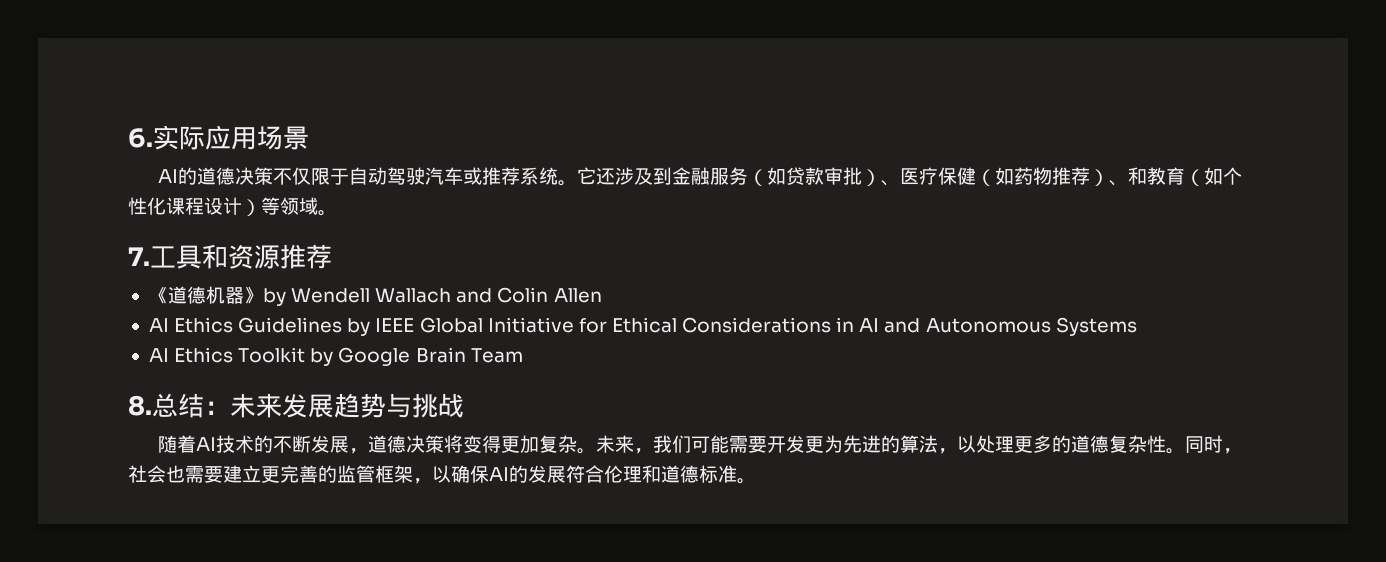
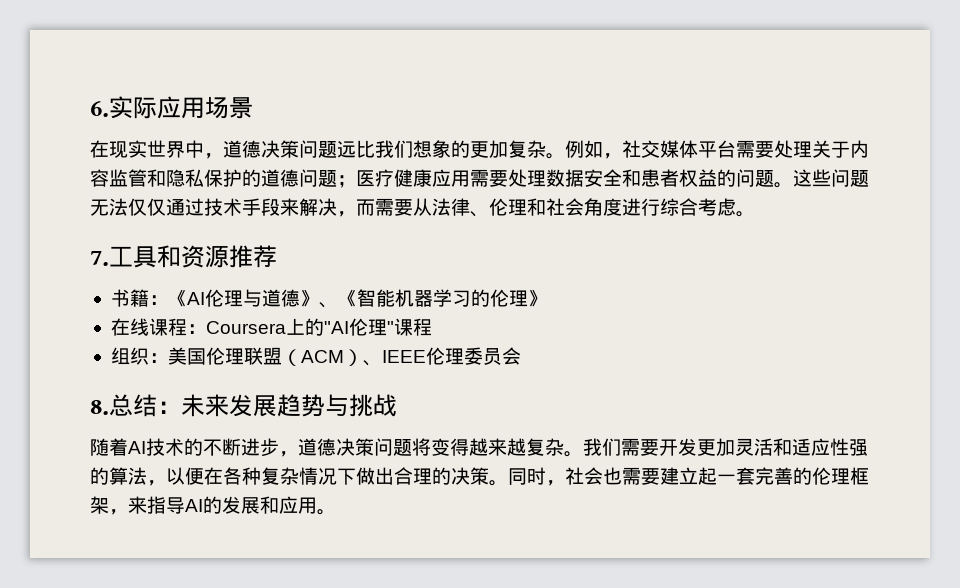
[157,167,1242,186] [128,197,318,216] AI的道德决策不仅限于自动驾驶汽车或推荐系统。它还涉及到金融服务（如贷款审批）、医疗保健（如药物推荐）、和教育（如个性化课程设计）等领域 -> [90,140,869,159] [90,169,869,188] [90,198,736,217] 在现实世界中，道德决策问题远比我们想象的更加复杂。例如，社交媒体平台需要处理关于内容监管和隐私保护的道德问题；医疗健康应用需要处理数据安全和患者权益的问题。这些问题无法仅仅通过技术手段来解决，而需要从法律、伦理和社会角度进行综合考虑
[148,286,602,306] [148,317,1137,336] [148,347,523,366] 《道德机器》by Wendell Wallach and Colin Allen // AI Ethics Guidelines by IEEE Global Initiative for Ethical Considerations in AI and Autonomous Systems // AI Ethics Toolkit by Google Brain Team -> [110,289,547,308] [110,318,432,336] [110,347,521,366] 书籍：《AI伦理与道德》、《智能机器学习的伦理》 // 在线课程：Coursera上的"AI伦理"课程 // 组织：美国伦理联盟（ACM）、IEEE伦理委员会
[310,435,1166,454] 发展，道德决策将变得更加复杂。未来，我们可能需要开发更为先进的算法，以处理更多的道德复杂性 -> [241,438,868,457] [90,467,489,486] 进步，道德决策问题将变得越来越复杂。我们需要开发更加灵活和适应性强的算法，以便在各种复杂情况下做出合理的决策
[261,465,737,484] 更完善的监管框架，以确保AI的发展符合伦理和道德标准 -> [698,467,869,485] [90,496,317,515] 起一套完善的伦理框架，来指导AI的发展和应用

